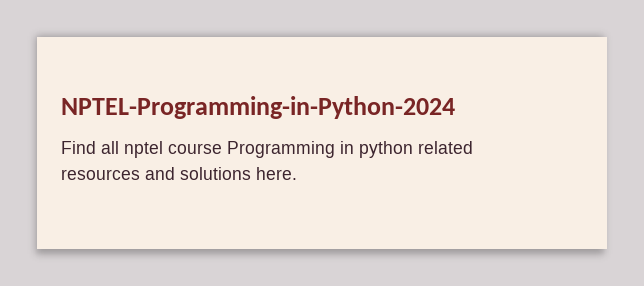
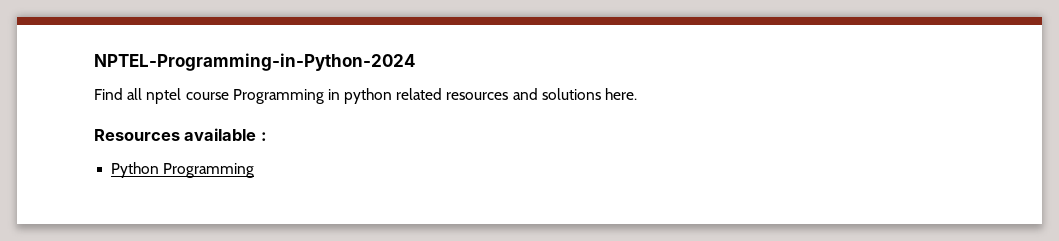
(297, 173) none -> [94,128,267,141] [111,162,255,178] // Resources available : // Python Programming

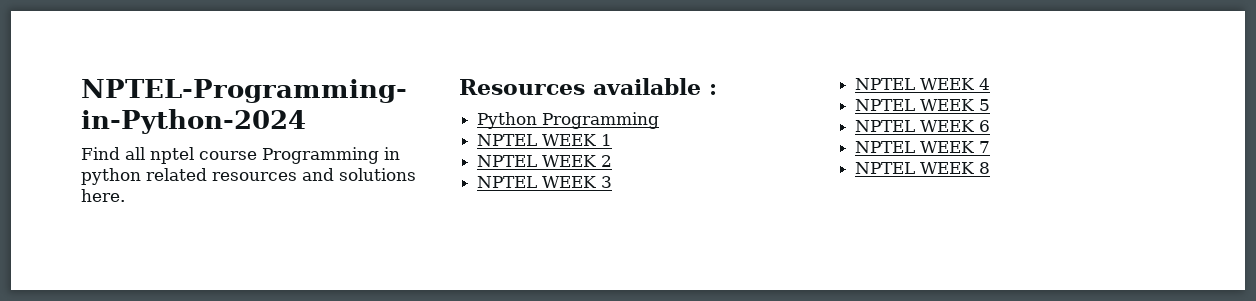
(255, 170) none -> [477,134,613,146] [477,155,613,167] [477,176,613,188] [855,78,991,90] [855,99,991,111] [855,120,991,132] [855,141,991,153] [855,162,991,174] // NPTEL WEEK 1 // NPTEL WEEK 2 // NPTEL WEEK 3 // NPTEL WEEK 4 // NPTEL WEEK 5 // NPTEL WEEK 6 // NPTEL WEEK 7 // NPTEL WEEK 8

